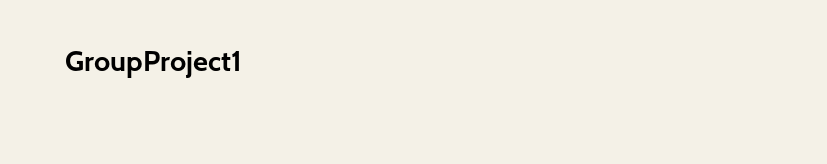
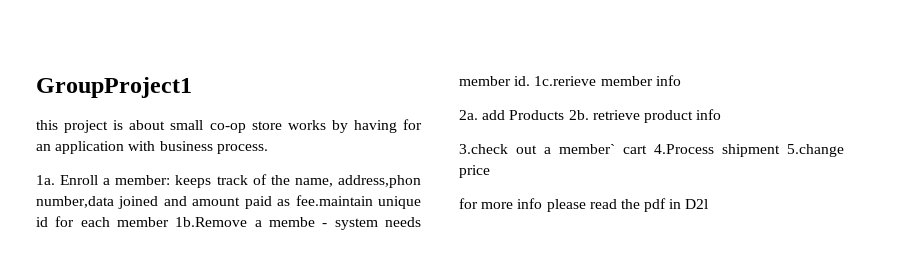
(242, 64) none -> [36,119,422,133] [36,141,268,154] [36,174,421,188] [36,195,421,209] [36,216,421,230] [459,75,681,86] [459,109,722,123] [459,144,844,157] [459,165,490,178] [459,198,709,212] // this project is about small co-op store works by having for an application with business process. // 1a. Enroll a member: keeps track of the name, address,phon number,data joined and amount paid as fee.maintain unique id for each member 1b.Remove a membe - system needs member id. 1c.rerieve member info // 2a. add Products 2b. retrieve product info // 3.check out a member` cart 4.Process shipment 5.change price // for more info please read the pdf in D2l

